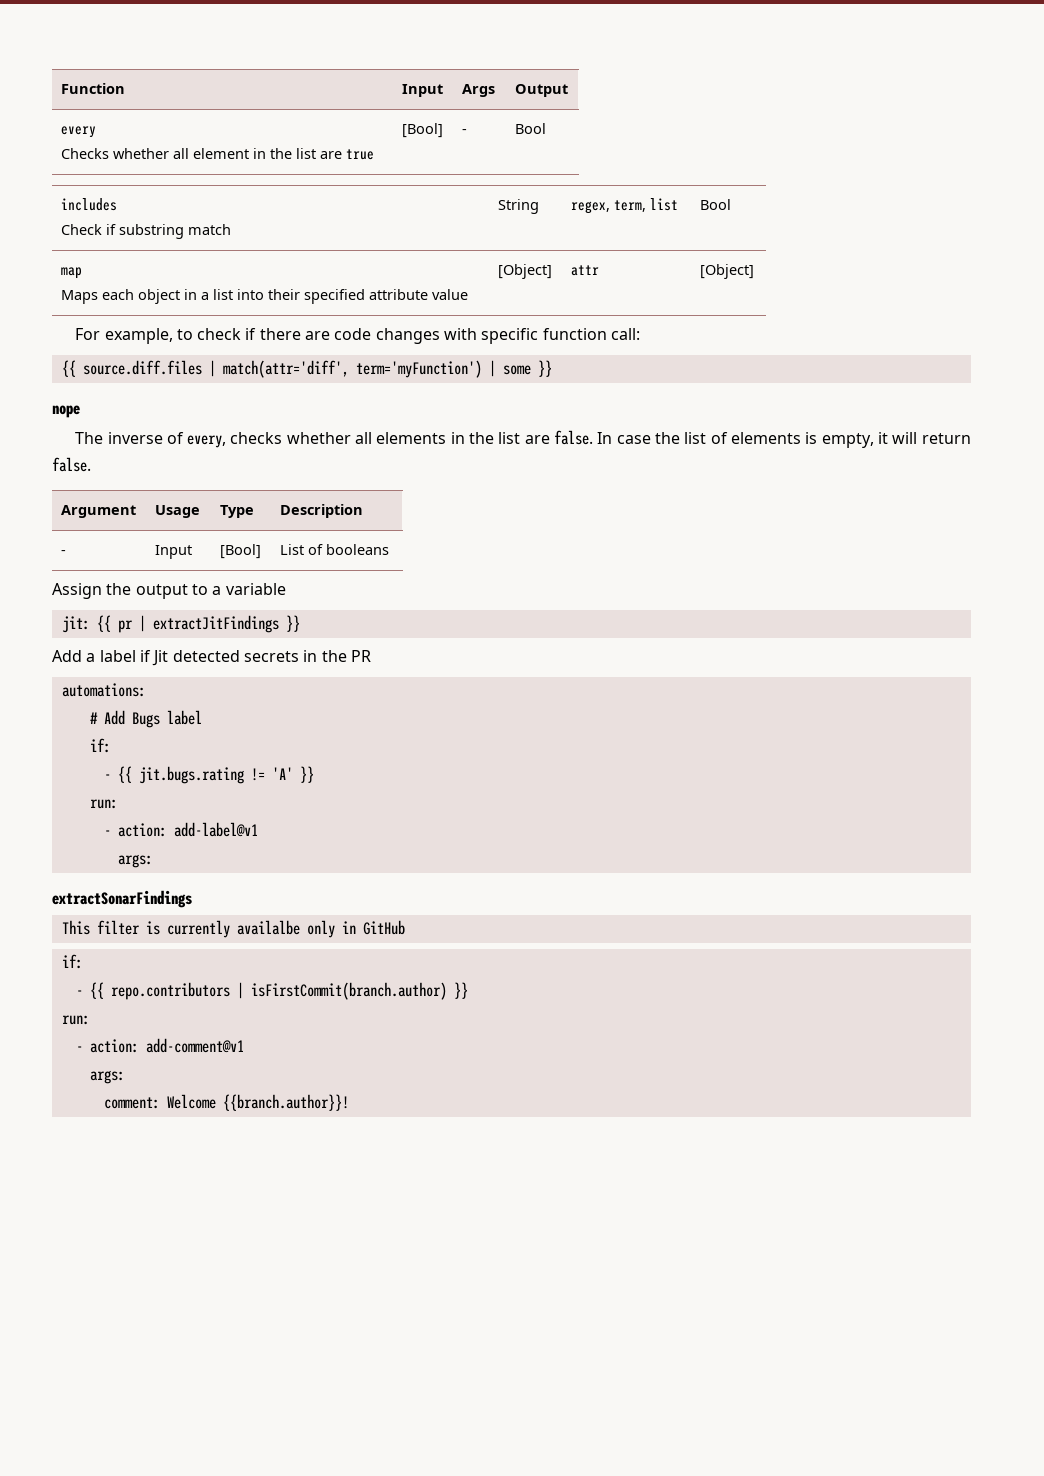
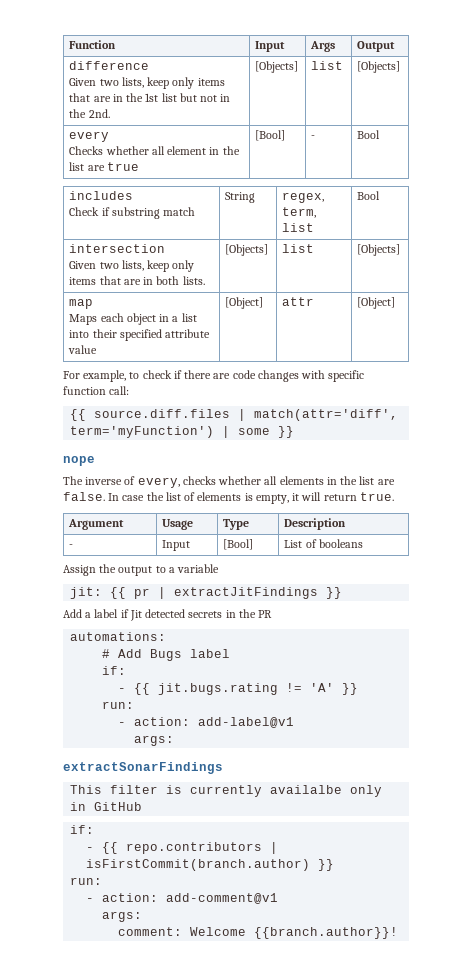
(569, 90) none -> [69,61,150,70] [69,77,225,89] [69,93,231,102] [69,109,110,118] [255,61,299,73] [311,61,344,70] [357,61,401,73] // difference // Given two lists, keep only items that are in the 1st list but not in the 2nd. | [Objects] | list | [Objects]
(732, 204) none -> [69,244,166,253] [69,260,195,272] [69,276,205,285] [225,244,269,256] [282,244,315,253] [357,244,401,256] // intersection // Given two lists, keep only items that are in both lists. | [Objects] | list | [Objects]
[52,457,91,472] false. -> [359,492,394,501] true.

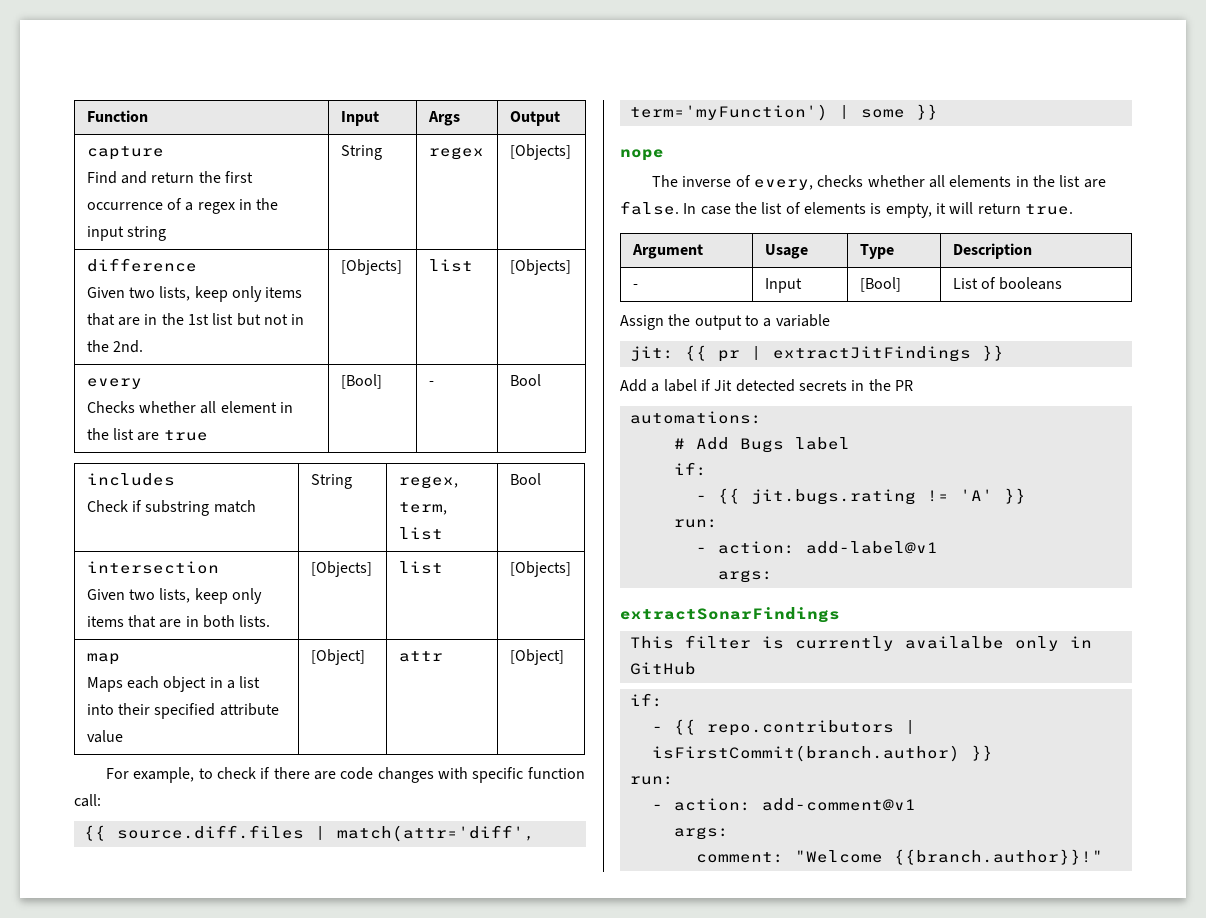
(396, 46) none -> [86,146,164,160] [86,171,253,184] [86,198,279,214] [86,226,167,241] [340,145,382,160] [428,147,484,160] [509,144,571,160] // capture // Find and return the first occurrence of a regex in the input string | String | regex | [Objects]
[190,927,399,939] Welcome {{branch.author}}! -> [794,849,1103,865] "Welcome {{branch.author}}!"

